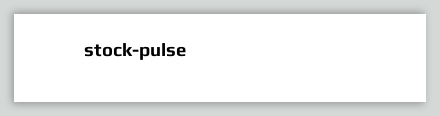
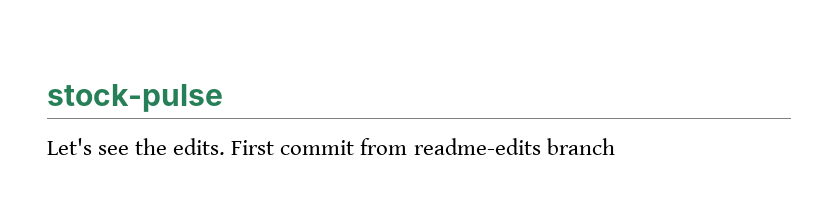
(186, 51) none -> [47,138,615,155] // Let's see the edits. First commit from readme-edits branch

